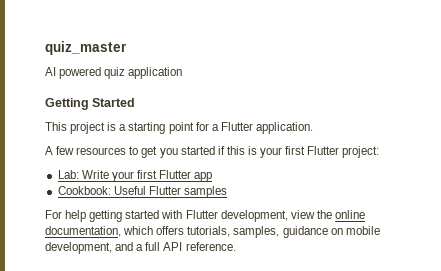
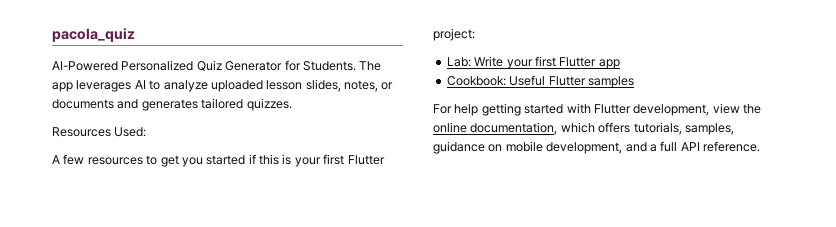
[45,41,127,55] [45,67,183,79] [45,98,136,110] [45,122,313,134] quiz_master // AI powered quiz application // Getting Started // This project is a starting point for a Flutter application. -> [52,28,135,42] [52,60,382,71] [52,79,394,92] [52,98,292,111] [52,127,147,137] pacola_quiz // AI-Powered Personalized Quiz Generator for Students. The app leverages AI to analyze uploaded lesson slides, notes, or documents and generates tailored quizzes. // Resources Used:

